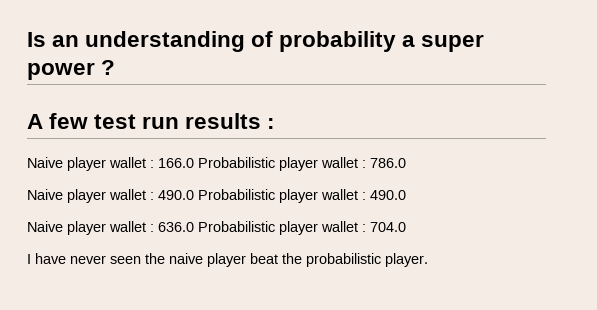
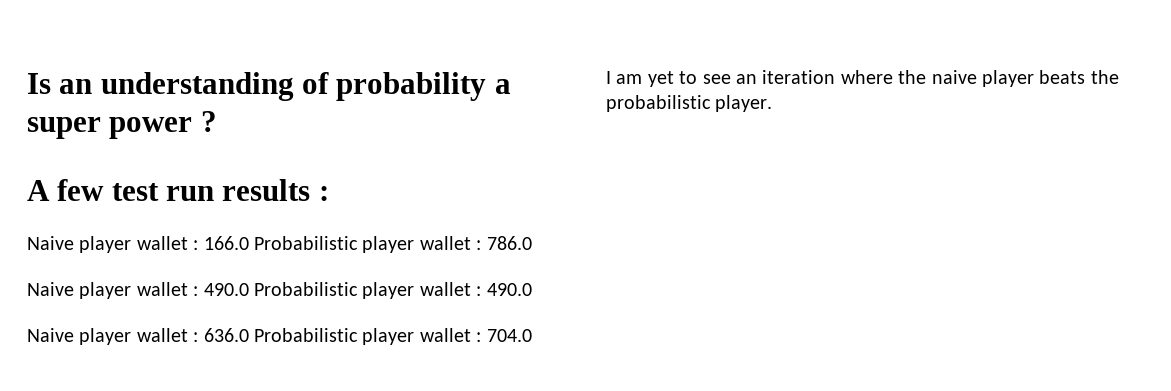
[35,253,141,264] have never seen -> [616,70,893,87] am yet to see an iteration where
[250,253,278,264] beat -> [1039,70,1086,84] beats

